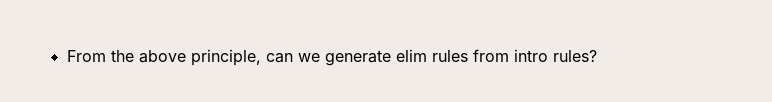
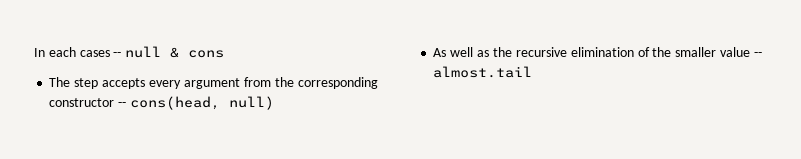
[66,49,597,66] From the above principle, can we generate elim rules from intro rules? -> [34,46,225,58] [49,77,378,89] [49,96,274,110] [433,47,762,57] [433,66,533,78] In each cases -- null & cons // The step accepts every argument from the corresponding constructor -- cons(head, null) // As well as the recursive elimination of the smaller value -- almost.tail

